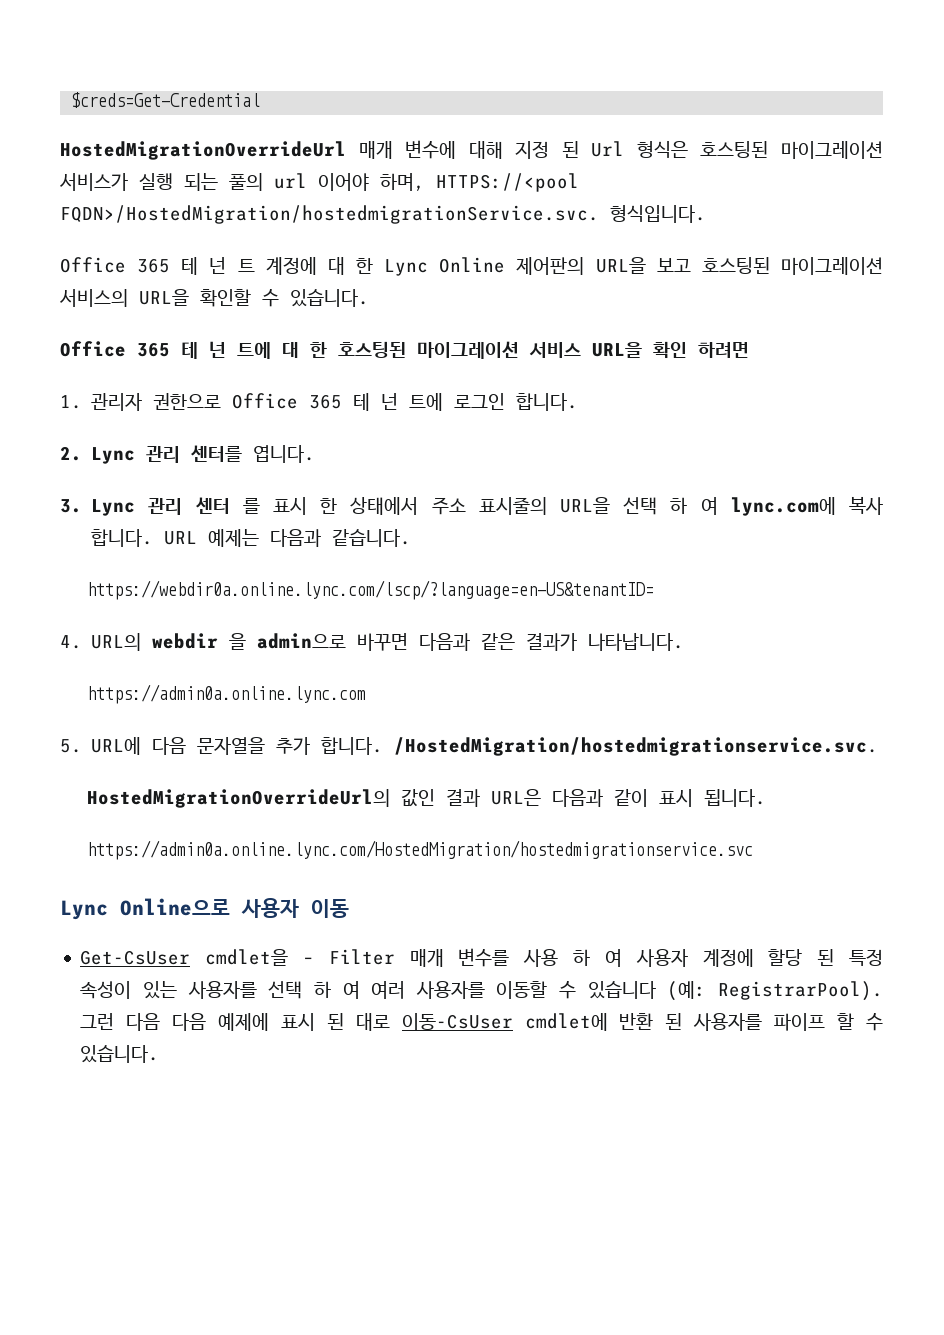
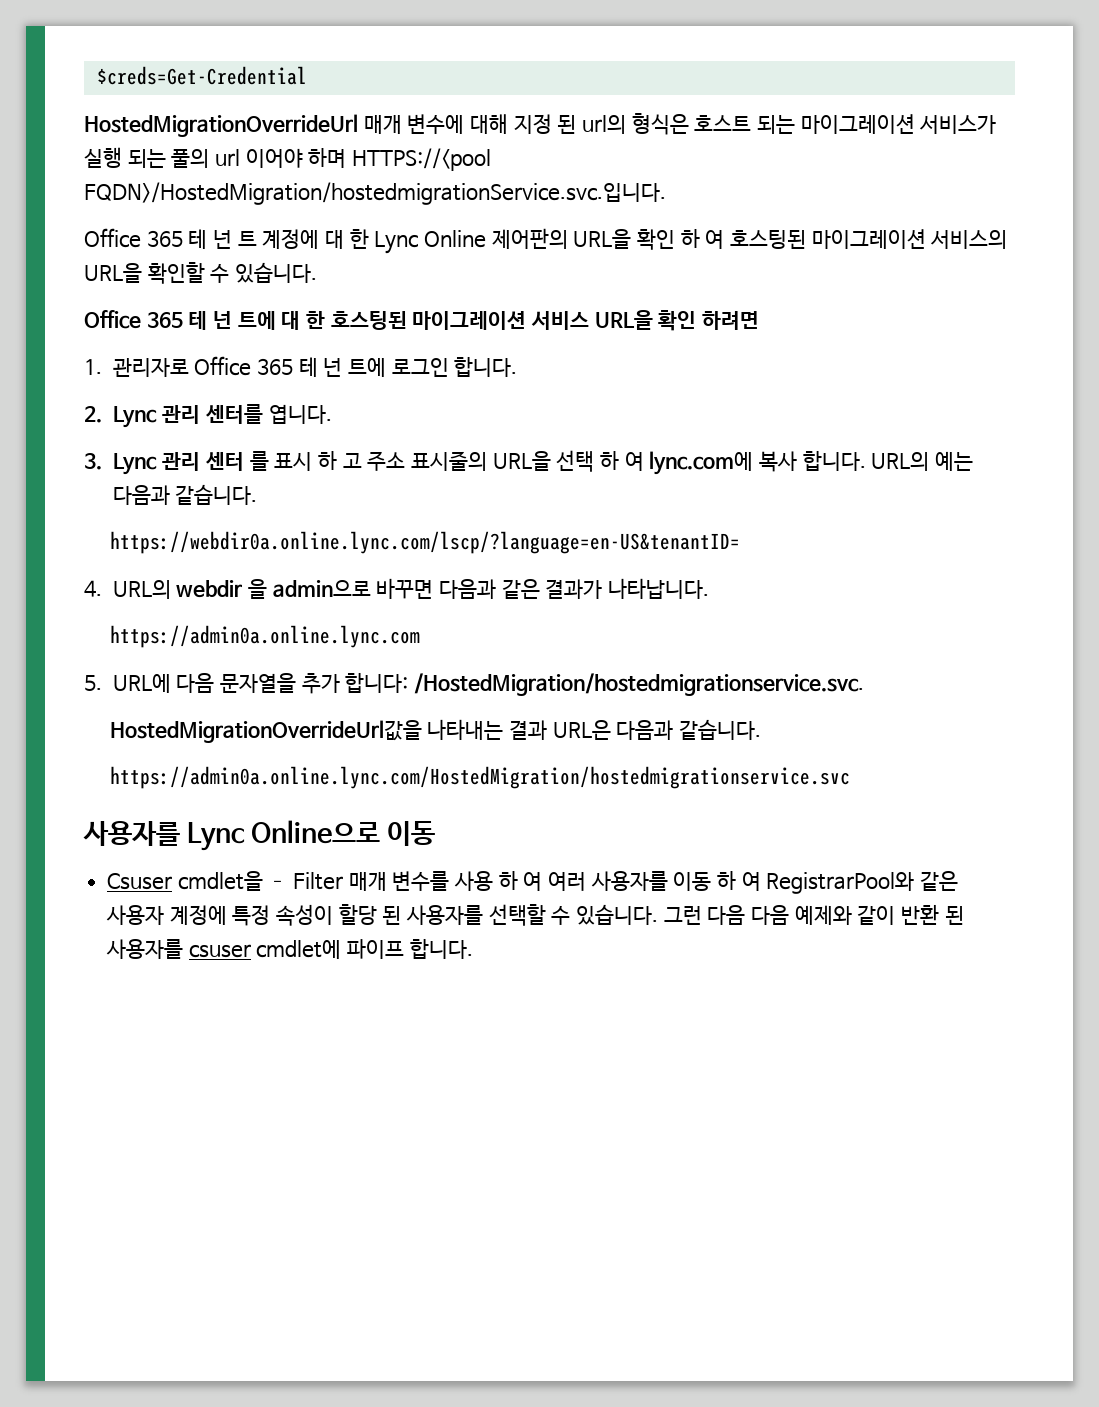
[591,141,769,158] Url 형식은 호스팅된 -> [582,113,796,135] url의 형식은 호스트 되는
[380,173,579,192] [60,205,706,224] 하며, HTTPS://<pool FQDN>/HostedMigration/hostedmigrationService.svc. 형식입니다. -> [308,148,492,171] [84,182,666,205] 하며 HTTPS://<pool FQDN>/HostedMigration/hostedmigrationService.svc.입니다.
[656,258,691,272] 보고 -> [637,229,725,250] 확인 하 여
[91,393,222,411] 관리자 권한으로 -> [112,358,189,377] 관리자로
[320,497,419,515] 한 상태에서 -> [317,451,362,470] 하 고
[164,529,260,547] URL 예제는 -> [871,451,973,471] URL의 예는
[321,737,384,755] 합니다. -> [345,672,409,693] 합니다:
[86,789,435,808] HostedMigrationOverrideUrl의 값인 -> [109,719,504,743] HostedMigrationOverrideUrl값을 나타내는
[613,789,766,807] 같이 표시 됩니다. -> [678,719,761,740] 같습니다.
(753, 850) none -> [83,821,180,846] 사용자를
[241,898,299,918] 사용자 -> (381, 832) none
[80,950,191,965] Get-CsUser -> [107,873,173,890] Csuser
[635,949,884,967] [80,981,883,1001] [80,1013,884,1031] [80,1045,160,1063] 사용자 계정에 할당 된 특정 속성이 있는 사용자를 선택 하 여 여러 사용자를 이동할 수 있습니다 (예: RegistrarPool). 그런 다음 다음 예제에 표시 된 대로 이동-CsUser cmdlet에 반환 된 사용자를 파이프 할 수 있습니다. -> [548,871,959,894] [106,904,964,926] [106,938,473,959] 여러 사용자를 이동 하 여 RegistrarPool와 같은 사용자 계정에 특정 속성이 할당 된 사용자를 선택할 수 있습니다. 그런 다음 다음 예제와 같이 반환 된 사용자를 csuser cmdlet에 파이프 합니다.

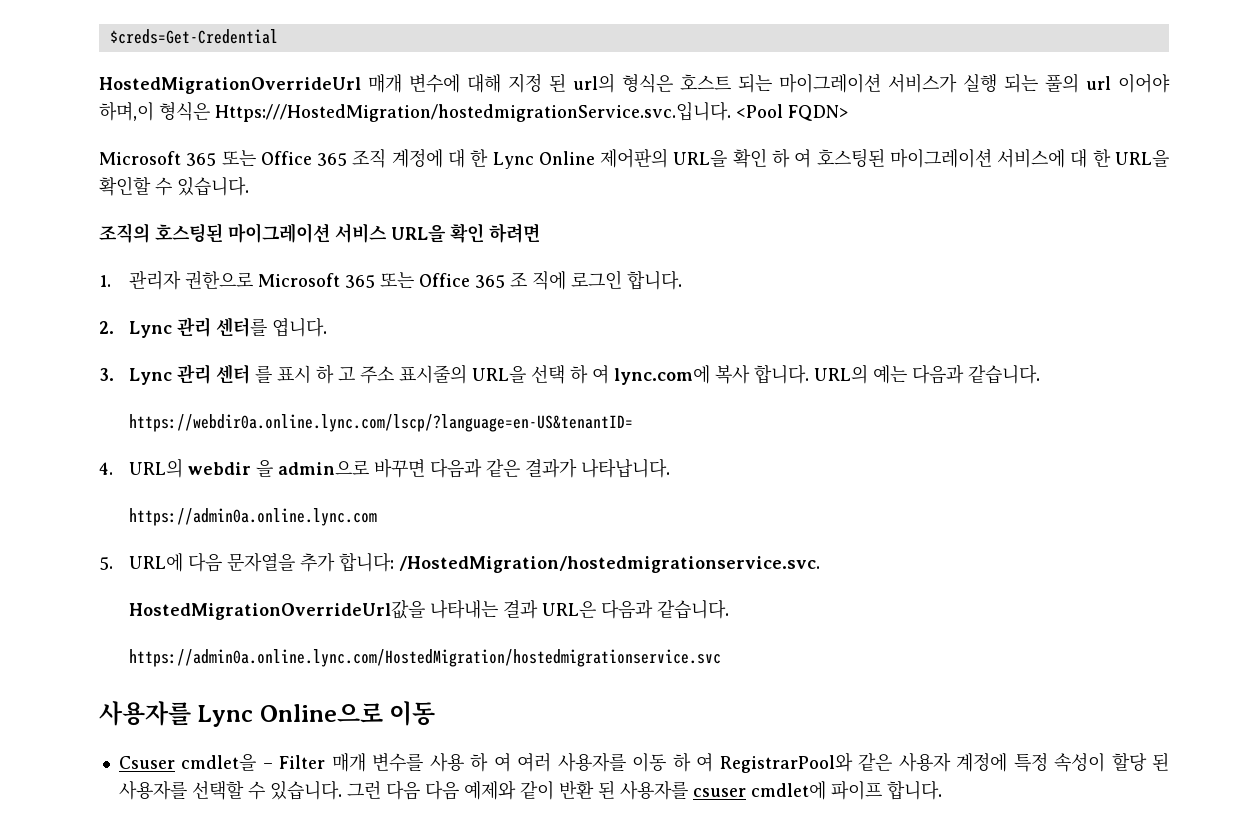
[308,148,492,171] [84,182,666,205] [84,228,257,249] 하며 HTTPS://<pool FQDN>/HostedMigration/hostedmigrationService.svc.입니다. // Office 365 테 넌 트 -> [99,101,848,122] [99,149,387,168] 하며,이 형식은 Https:///HostedMigration/hostedmigrationService.svc.입니다. <Pool FQDN> // Microsoft 365 또는 Office 365 조직
[930,230,1008,249] 서비스의 -> [997,149,1111,168] 서비스에 대 한
[84,310,326,330] Office 365 테 넌 트에 대 한 -> [99,223,150,243] 조직의
[112,356,386,377] 관리자로 Office 365 테 넌 트에 -> [128,270,566,290] 관리자 권한으로 Microsoft 365 또는 Office 365 조 직에

